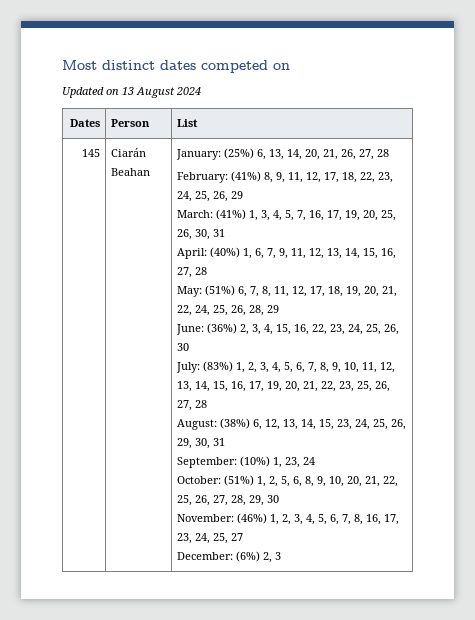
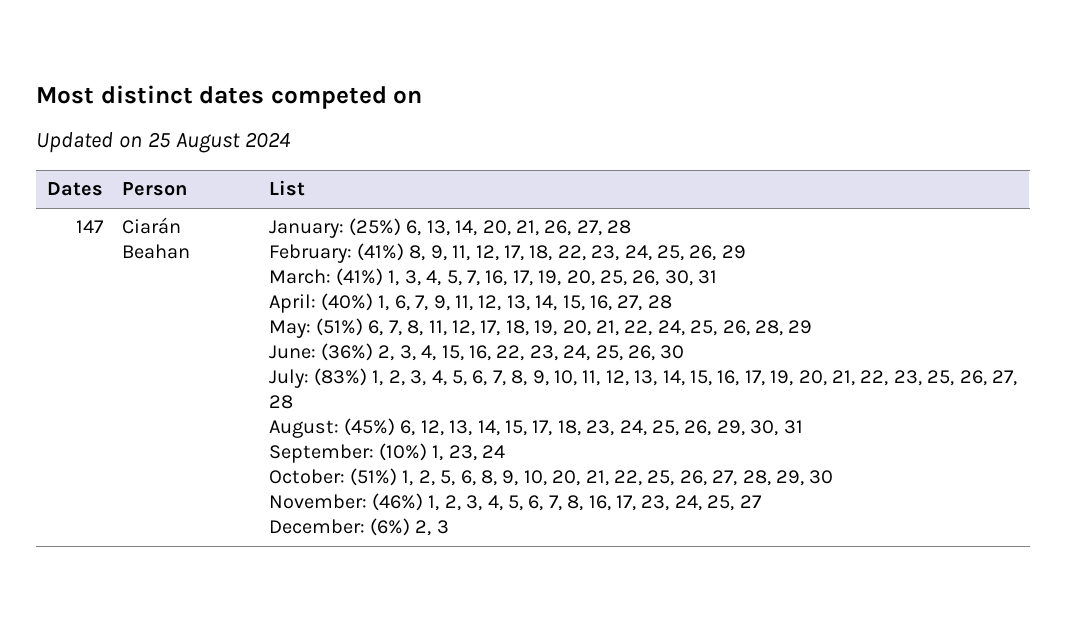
[122,87,134,95] 13 -> [147,132,170,148] 25
[81,149,100,157] 145 -> [76,220,105,233] 147
[220,418,251,429] (38%) -> [344,418,396,436] (45%)
(335, 424) none -> [532,420,581,436] 17, 18,

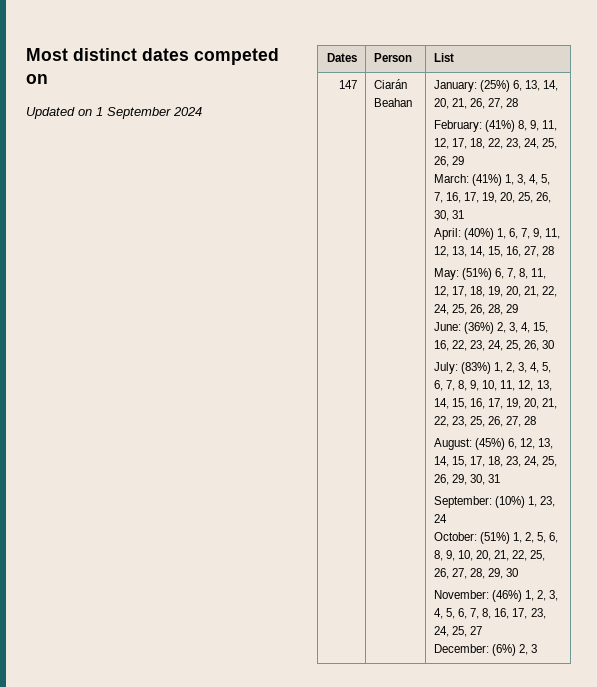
[147,132,240,153] 25 August -> [96,107,171,119] 1 September

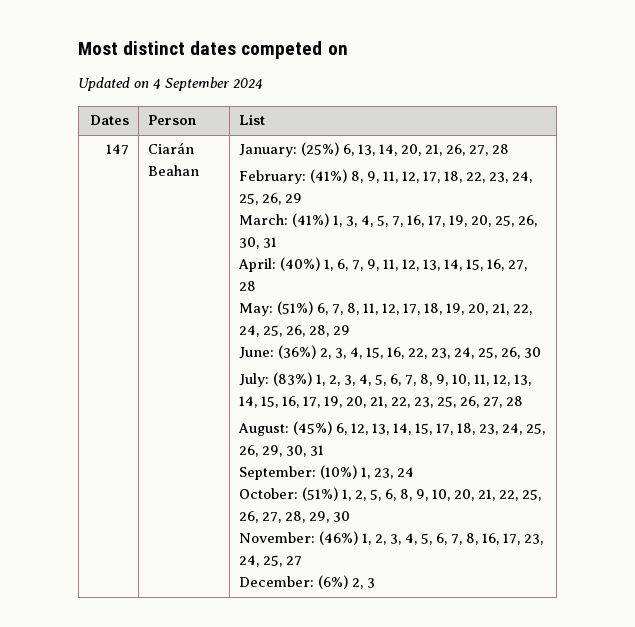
[96,107,103,116] 1 -> [153,78,161,89] 4

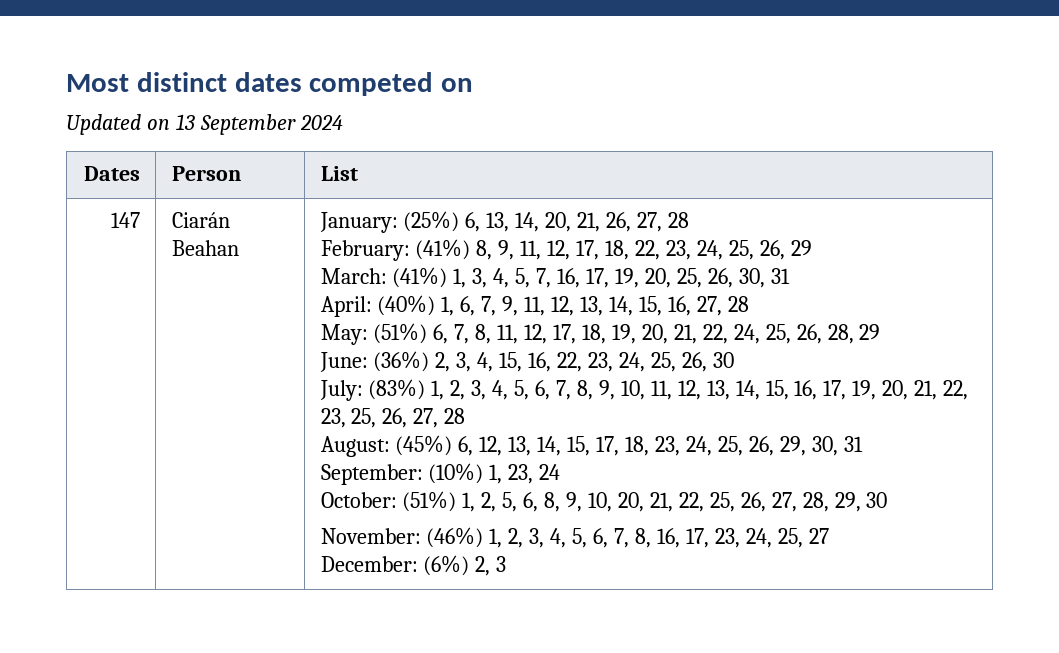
[153,78,161,89] 4 -> [175,114,195,130] 13

